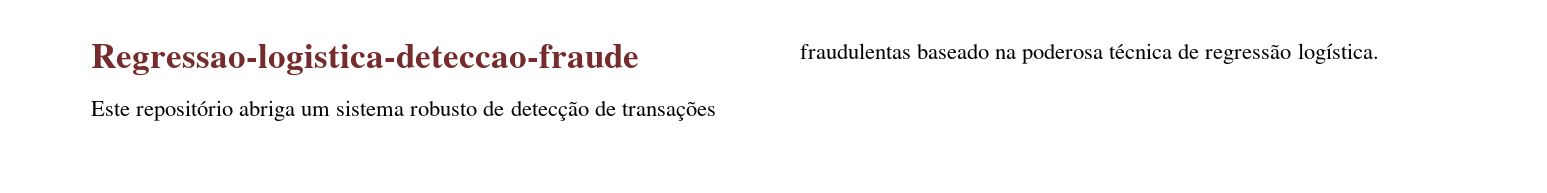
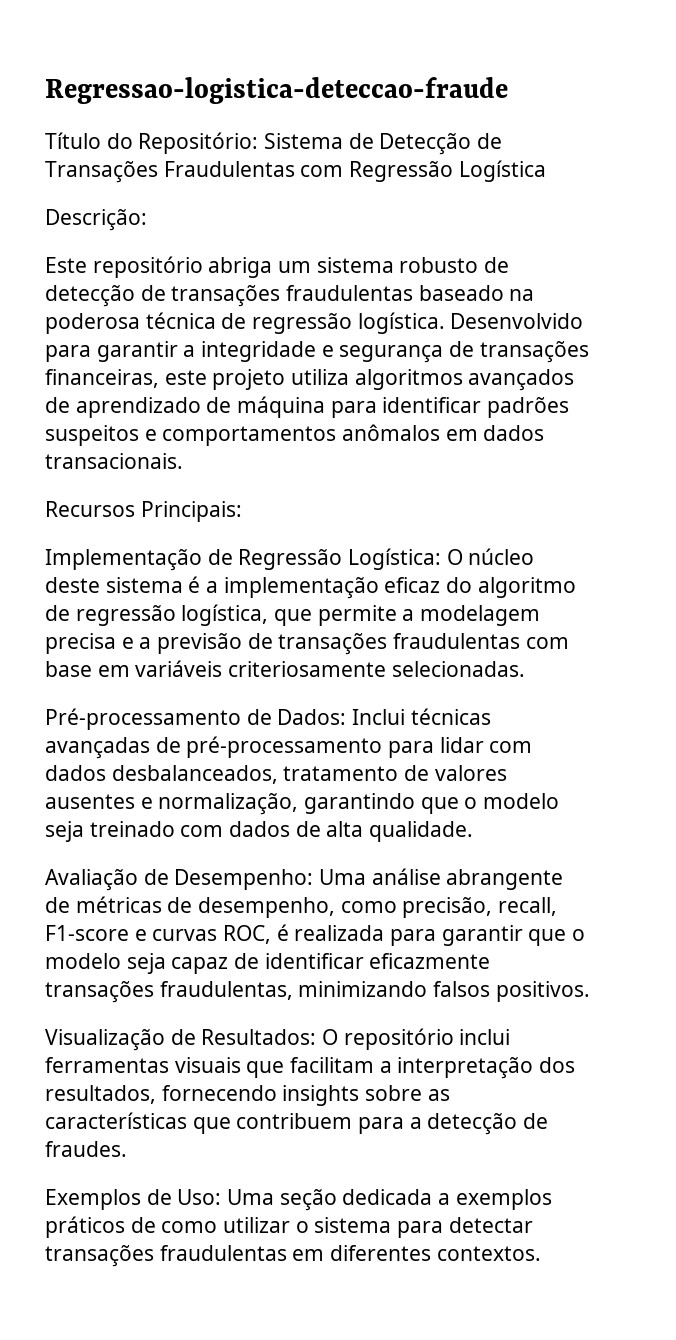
(639, 60) none -> [45,132,503,155] [45,160,546,183] [45,209,147,231] // Título do Repositório: Sistema de Detecção de Transações Fraudulentas com Regressão Logística // Descrição:
(1379, 53) none -> [450,313,584,329] [45,341,589,363] [45,369,575,391] [45,396,570,418] [45,424,545,446] [45,453,183,469] [45,501,242,522] [45,548,535,571] [45,576,576,599] [45,604,541,626] [45,633,569,655] [45,660,525,677] [45,708,491,730] [45,736,533,759] [45,765,507,784] [45,793,560,815] [45,821,474,842] [45,868,564,891] [45,896,558,918] [45,924,586,946] [45,953,491,974] [45,981,590,1003] [45,1028,511,1051] [45,1057,576,1079] [45,1085,450,1106] [45,1112,549,1135] [45,1141,127,1157] [45,1189,552,1211] [45,1216,533,1238] [45,1245,541,1267] Desenvolvido para garantir a integridade e segurança de transações financeiras, este projeto utiliza algoritmos avançados de aprendizado de máquina para identificar padrões suspeitos e comportamentos anômalos em dados transacionais. // Recursos Principais: // Implementação de Regressão Logística: O núcleo deste sistema é a implementação eficaz do algoritmo de regressão logística, que permite a modelagem precisa e a previsão de transações fraudulentas com base em variáveis criteriosamente selecionadas. // Pré-processamento de Dados: Inclui técnicas avançadas de pré-processamento para lidar com dados desbalanceados, tratamento de valores ausentes e normalização, garantindo que o modelo seja treinado com dados de alta qualidade. // Avaliação de Desempenho: Uma análise abrangente de métricas de desempenho, como precisão, recall, F1-score e curvas ROC, é realizada para garantir que o modelo seja capaz de identificar eficazmente transações fraudulentas, minimizando falsos positivos. // Visualização de Resultados: O repositório inclui ferramentas visuais que facilitam a interpretação dos resultados, fornecendo insights sobre as características que contribuem para a detecção de fraudes. // Exemplos de Uso: Uma seção dedicada a exemplos práticos de como utilizar o sistema para detectar transações fraudulentas em diferentes contextos.

